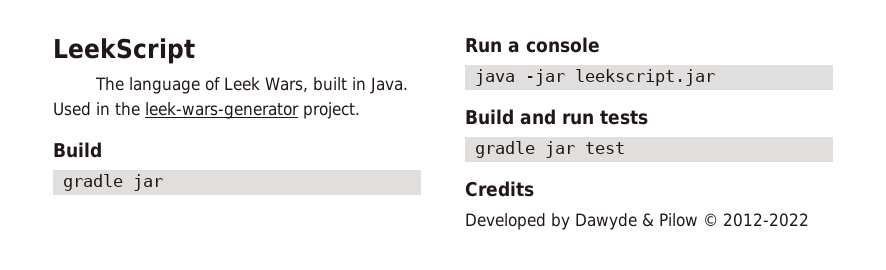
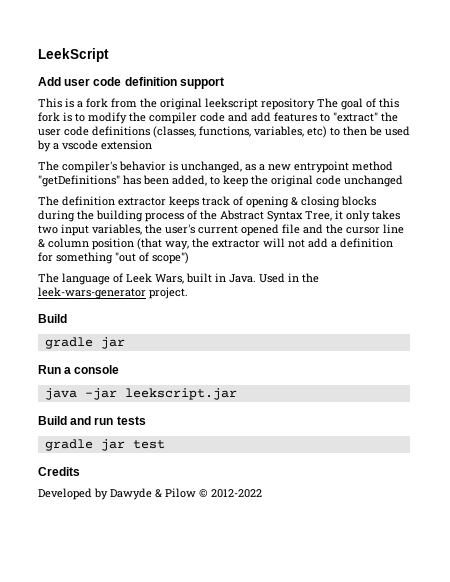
(195, 51) none -> [38,77,224,89] [38,98,399,110] [38,112,398,124] [38,126,410,138] [37,140,152,152] [38,161,393,173] [38,175,403,187] [38,196,376,208] [38,210,400,222] [38,224,404,236] [38,238,393,250] [38,252,189,264] // Add user code definition support // This is a fork from the original leekscript repository The goal of this fork is to modify the compiler code and add features to "extract" the user code definitions (classes, functions, variables, etc) to then be used by a vscode extension // The compiler's behavior is unchanged, as a new entrypoint method "getDefinitions" has been added, to keep the original code unchanged // The definition extractor keeps track of opening & closing blocks during the building process of the Abstract Syntax Tree, it only takes two input variables, the user's current opened file and the cursor line & column position (that way, the extractor will not add a definition for something "out of scope")

